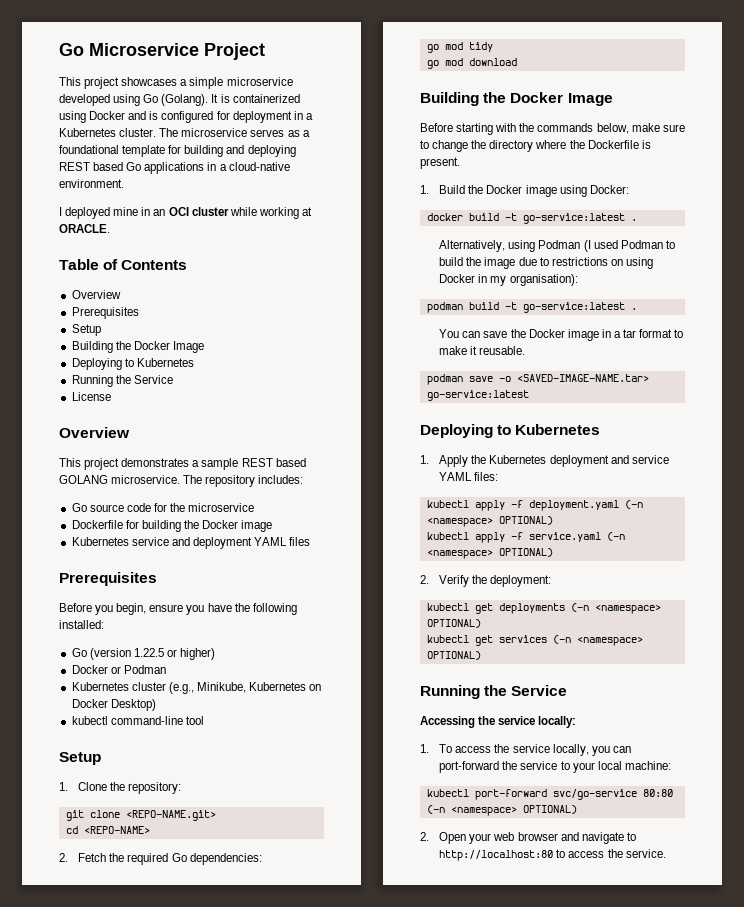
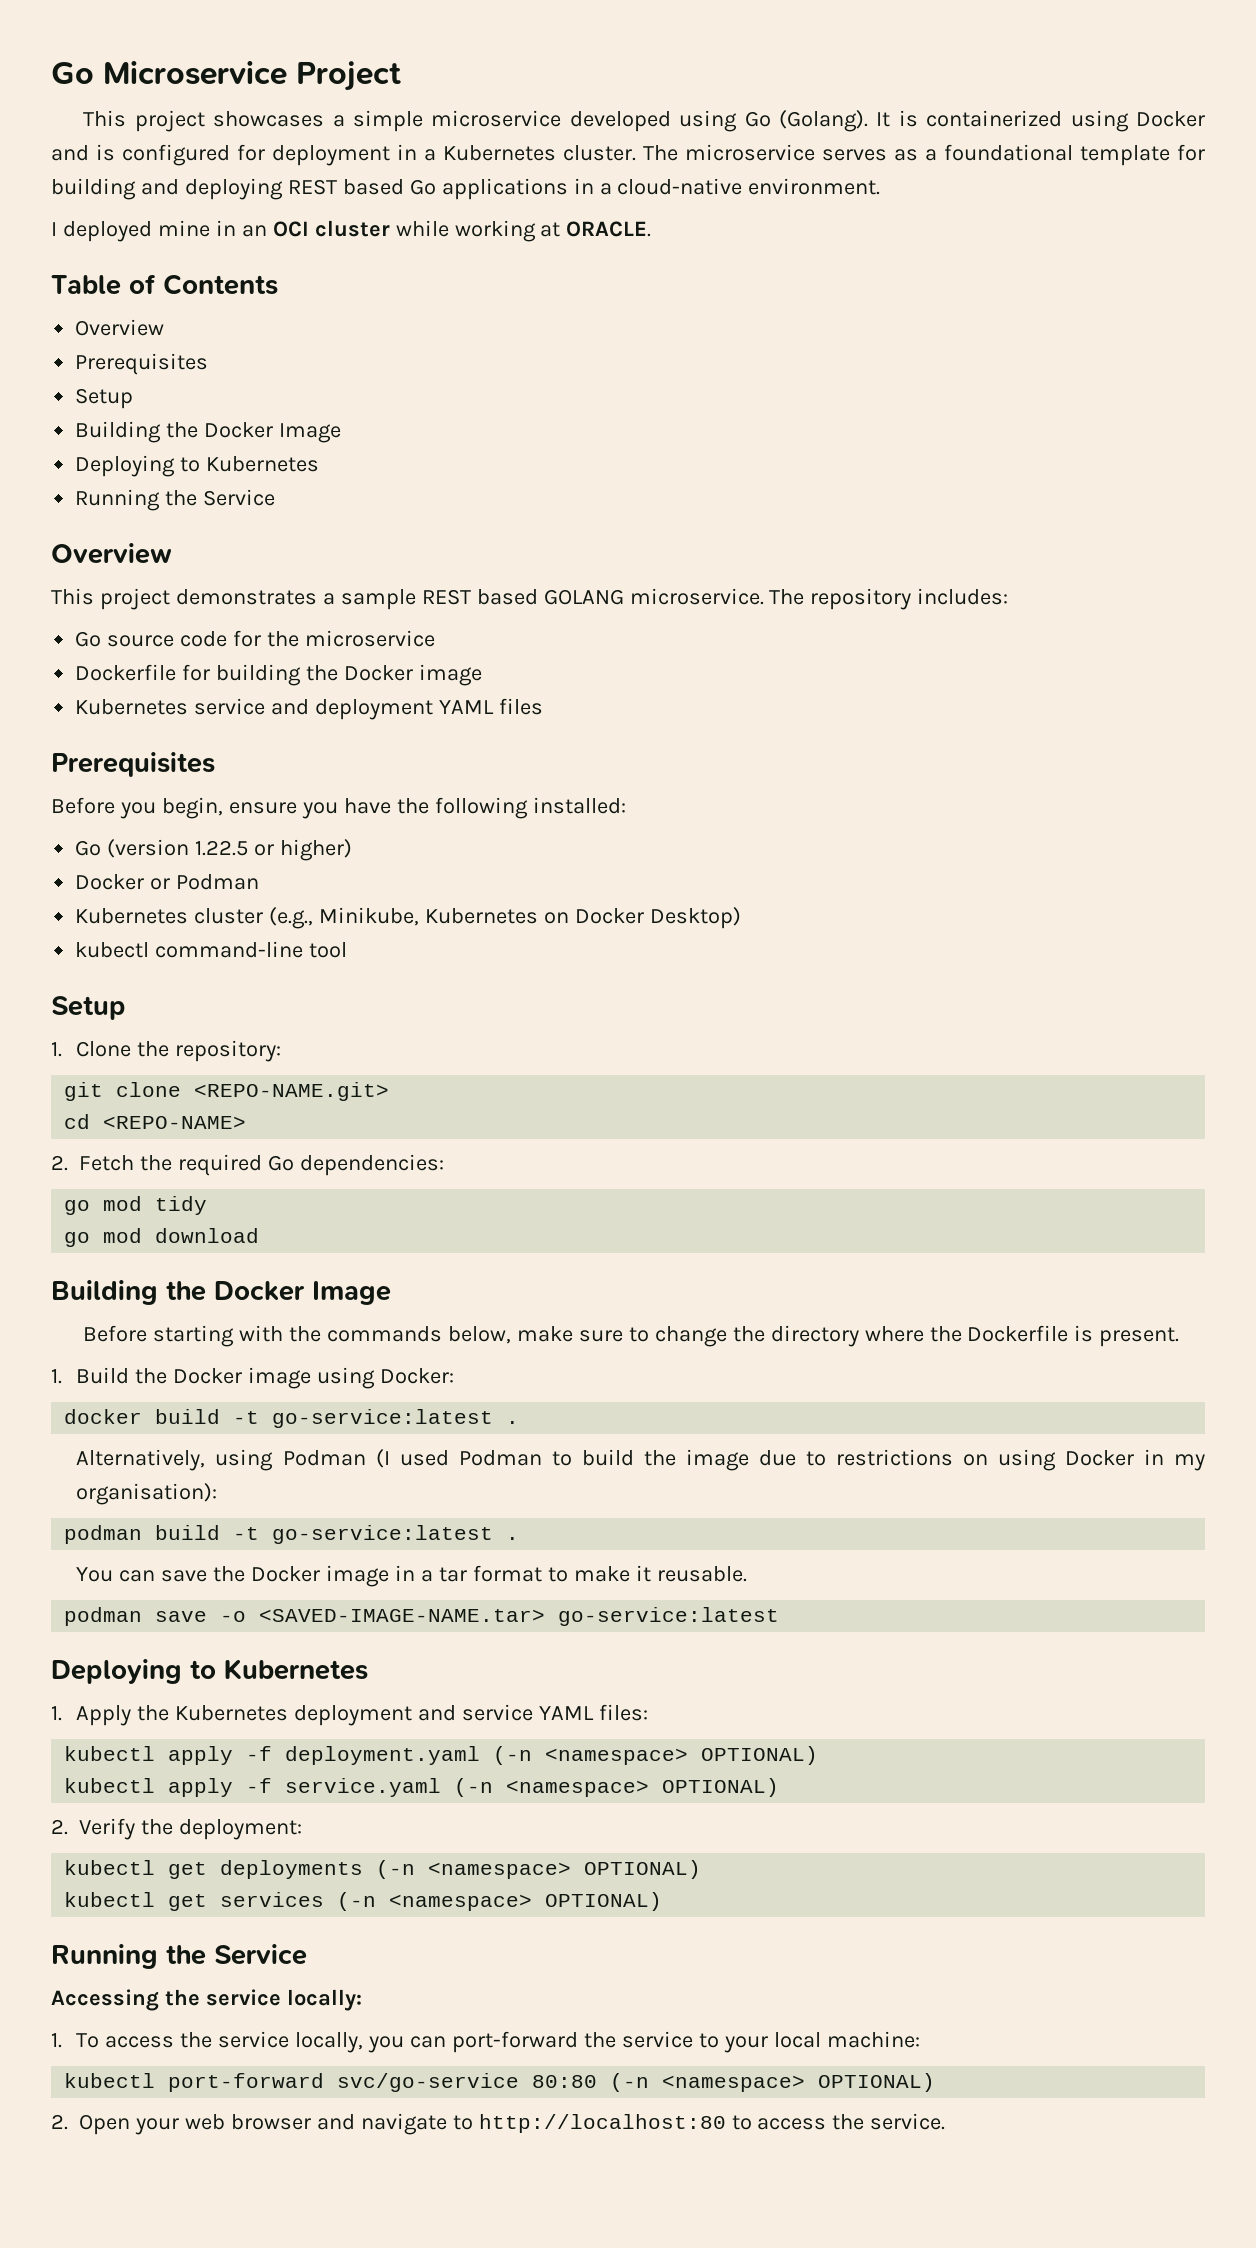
[71,392,111,401] // License -> (276, 497) none

